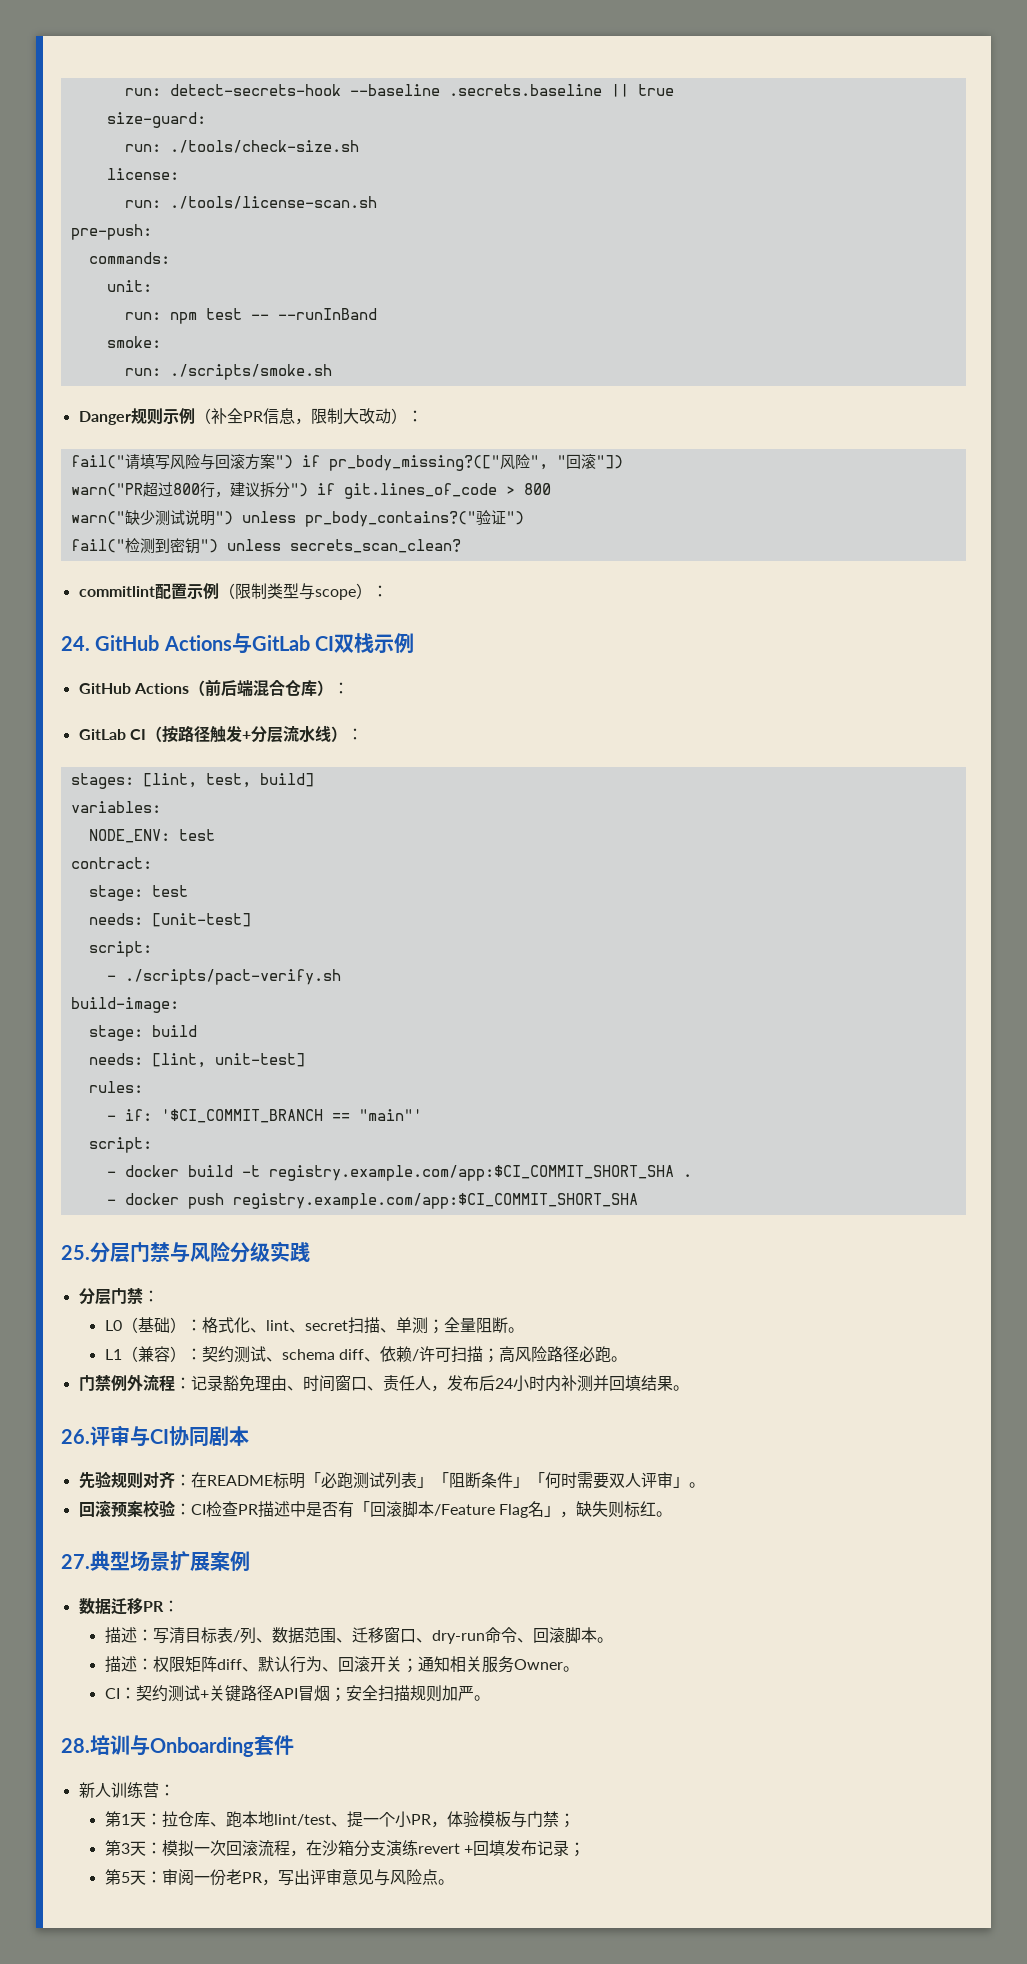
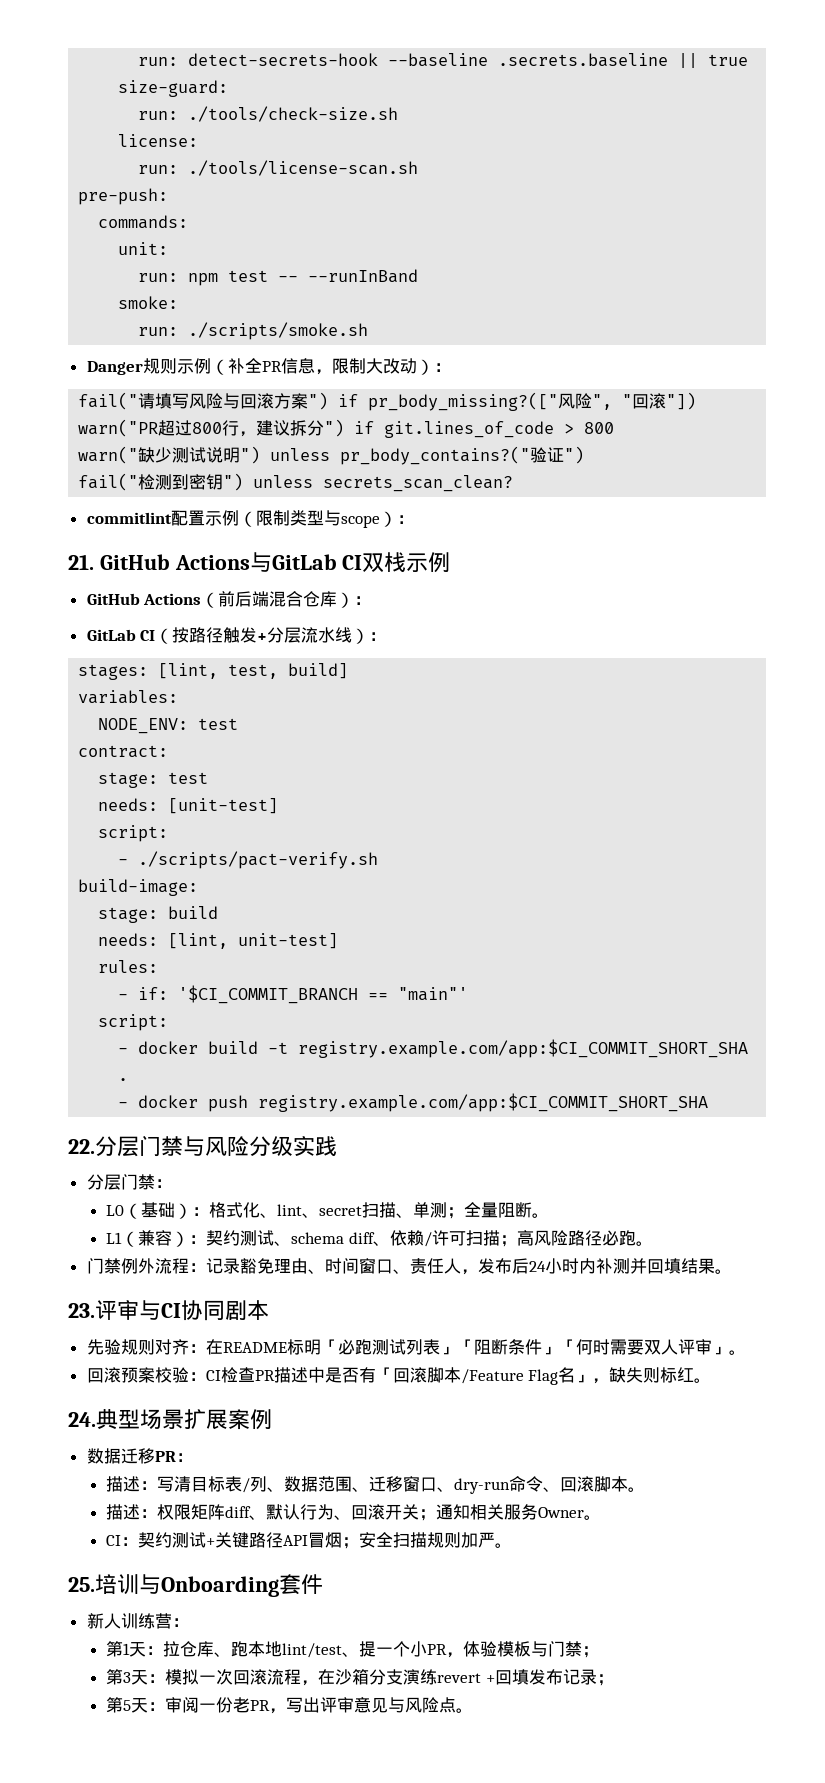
[61,636,90,651] 24. -> [68,554,94,570] 21.
[61,1245,90,1260] 25. -> [68,1139,95,1154] 22.
[61,1429,90,1444] 26. -> [68,1303,95,1318] 23.
[61,1554,90,1569] 27. -> [68,1412,96,1427] 24.
[61,1738,90,1753] 28. -> [68,1577,95,1592] 25.

